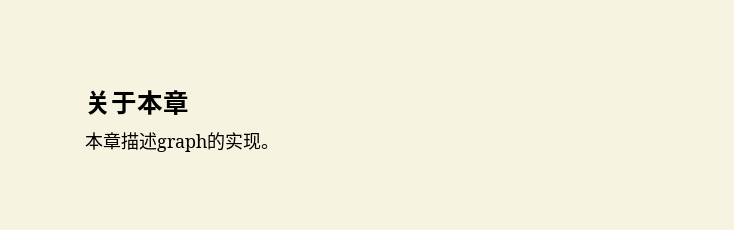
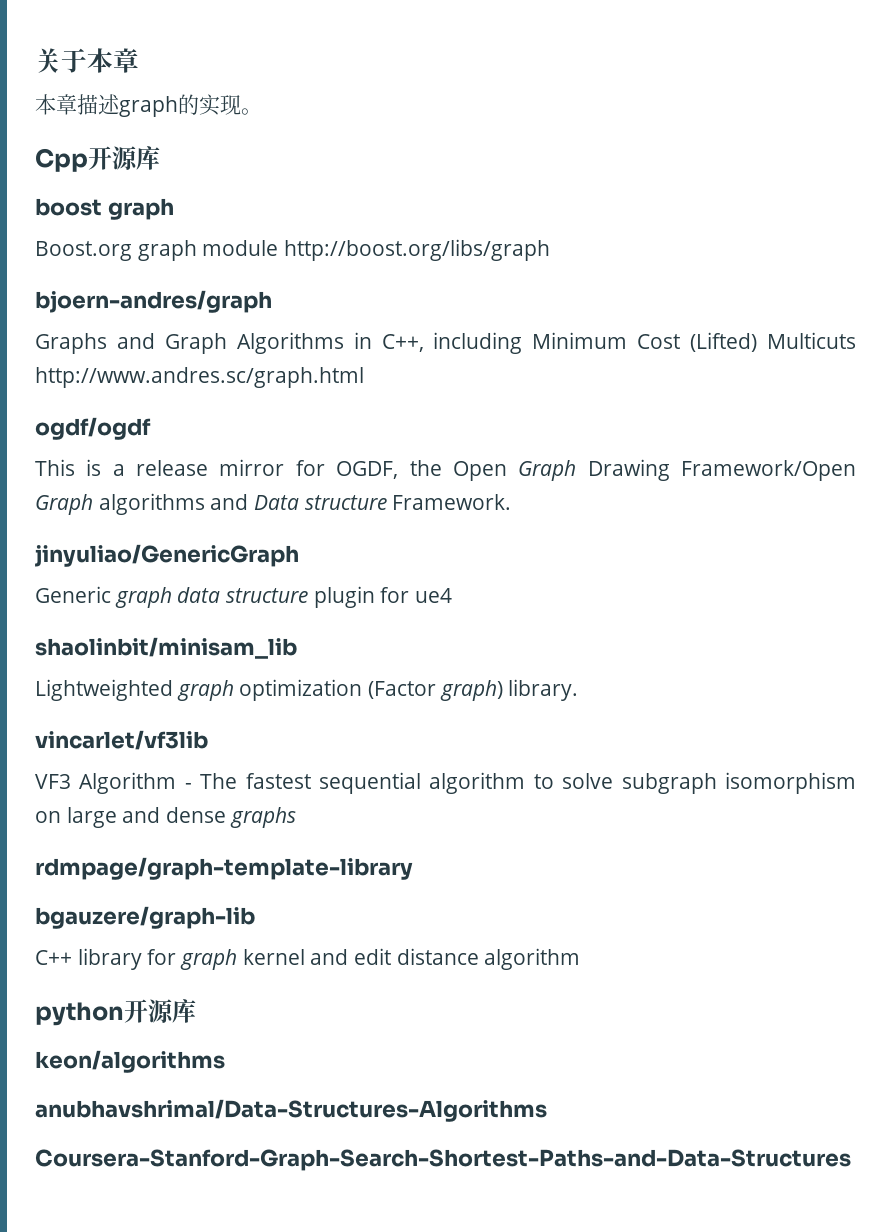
(279, 146) none -> [35,145,160,172] [35,198,174,220] [35,239,551,261] [35,290,272,313] [35,332,856,354] [35,367,364,388] [35,417,151,440] [35,459,856,481] [35,493,512,515] [35,544,299,567] [35,586,453,608] [35,637,297,659] [35,679,579,701] [35,730,208,750] [35,772,856,794] [35,807,296,828] [35,857,413,880] [35,906,255,929] [35,948,581,970] [35,998,196,1026] [35,1050,225,1073] [35,1099,547,1122] [35,1149,851,1171] // Cpp开源库 // boost graph // Boost.org graph module http://boost.org/libs/graph // bjoern-andres/graph // Graphs and Graph Algorithms in C++, including Minimum Cost (Lifted) Multicuts http://www.andres.sc/graph.html // ogdf/ogdf // This is a release mirror for OGDF, the Open Graph Drawing Framework/Open Graph algorithms and Data structure Framework. // jinyuliao/GenericGraph // Generic graph data structure plugin for ue4 // shaolinbit/minisam_lib // Lightweighted graph optimization (Factor graph) library. // vincarlet/vf3lib // VF3 Algorithm - The fastest sequential algorithm to solve subgraph isomorphism on large and dense graphs // rdmpage/graph-template-library // bgauzere/graph-lib // C++ library for graph kernel and edit distance algorithm // python开源库 // keon/algorithms // anubhavshrimal/Data-Structures-Algorithms // Coursera-Stanford-Graph-Search-Shortest-Paths-and-Data-Structures

